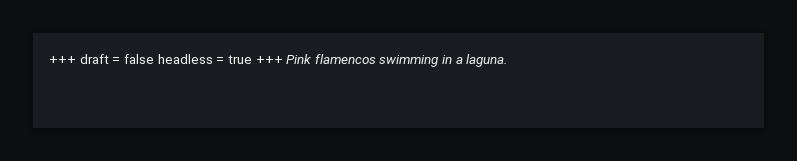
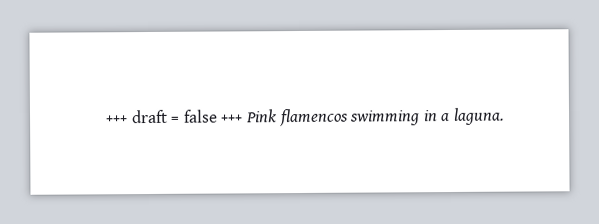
[157,54,252,64] headless = true -> (218, 116) none

